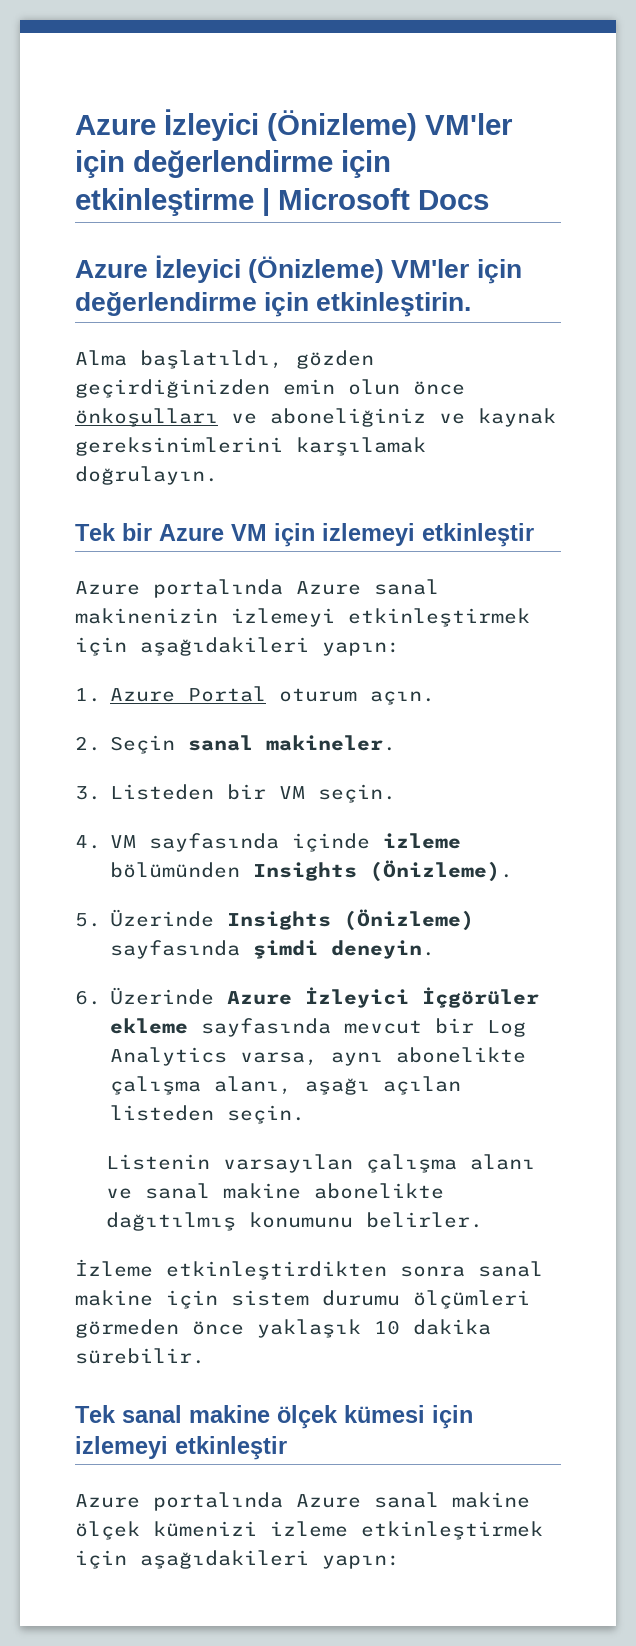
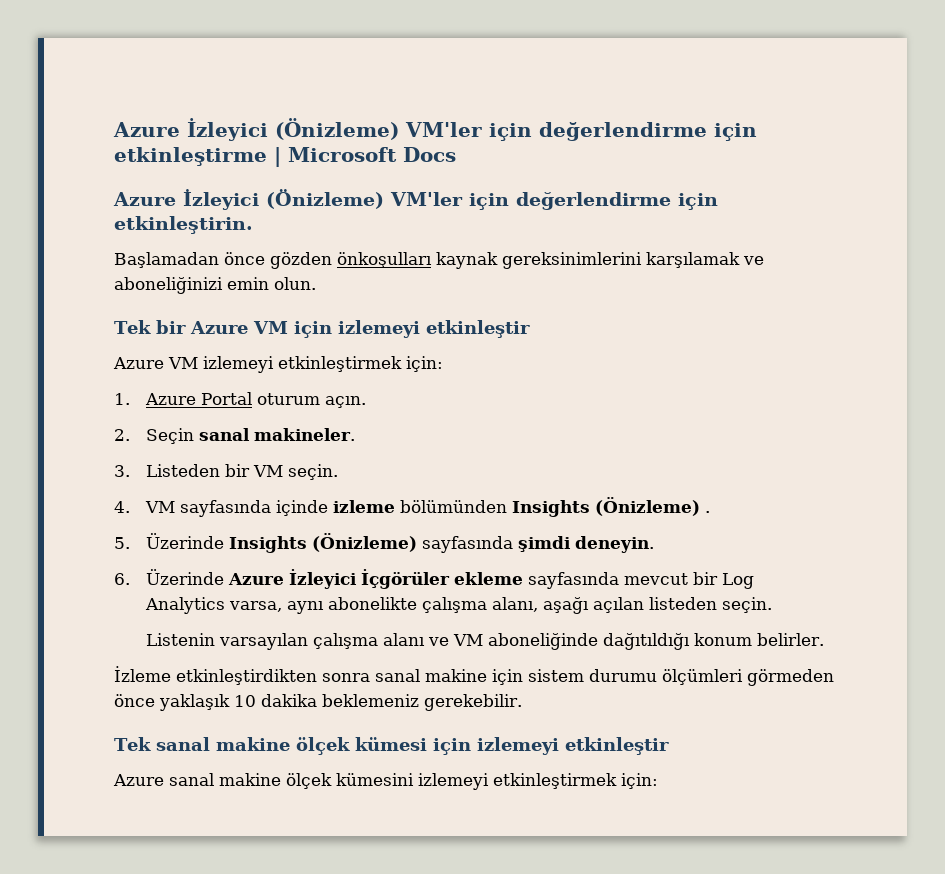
[75,350,374,369] [75,379,465,398] [75,408,556,427] [75,437,426,456] [75,466,218,485] Alma başlatıldı, gözden geçirdiğinizden emin olun önce önkoşulları ve aboneliğiniz ve kaynak gereksinimlerini karşılamak doğrulayın. -> [114,252,764,269] [114,277,316,294] Başlamadan önce gözden önkoşulları kaynak gereksinimlerini karşılamak ve aboneliğinizi emin olun.
[153,579,439,598] [75,608,530,627] [75,637,400,656] portalında Azure sanal makinenizin izlemeyi etkinleştirmek için aşağıdakileri yapın: -> [168,356,443,373] VM izlemeyi etkinleştirmek için:
[370,860,514,882] (Önizleme). -> [594,497,710,516] (Önizleme) .
[144,1183,444,1199] [105,1212,353,1231] sanal makine abonelikte dağıtılmış konumunu -> [452,633,752,650] VM aboneliğinde dağıtıldığı konum
[75,1348,205,1364] sürebilir. -> [322,694,522,711] beklemeniz gerekebilir.
[153,1492,530,1511] [75,1521,543,1540] [75,1550,400,1569] portalında Azure sanal makine ölçek kümenizi izleme etkinleştirmek için aşağıdakileri yapın: -> [169,773,658,790] sanal makine ölçek kümesini izlemeyi etkinleştirmek için:

